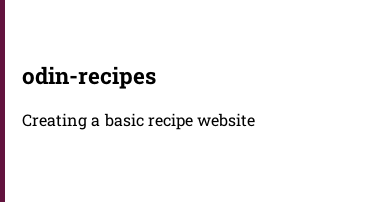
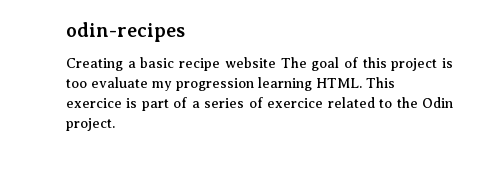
(256, 120) none -> [280,57,453,71] [66,77,395,91] [66,97,453,111] [66,118,115,131] The goal of this project is too evaluate my progression learning HTML. This exercice is part of a series of exercice related to the Odin project.

